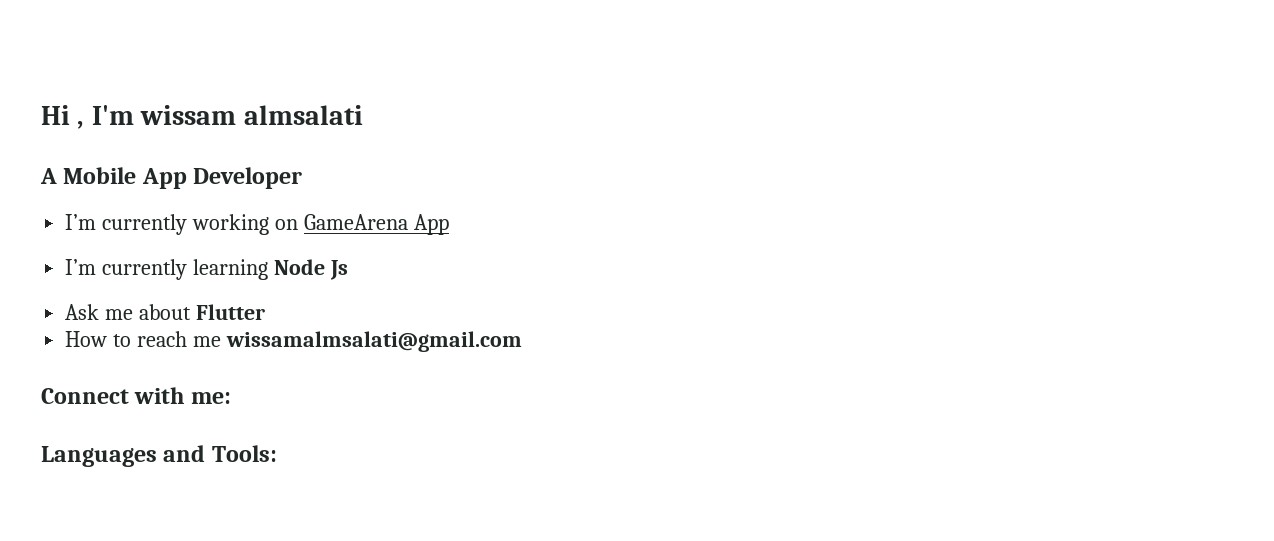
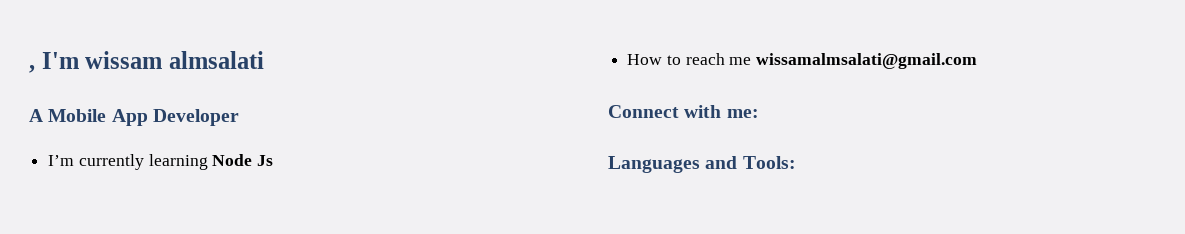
[41,105,70,125] Hi -> (29, 69) none
[65,214,449,235] // I’m currently working on GameArena App -> (239, 117) none
[65,304,266,320] // Ask me about Flutter -> (274, 160) none

